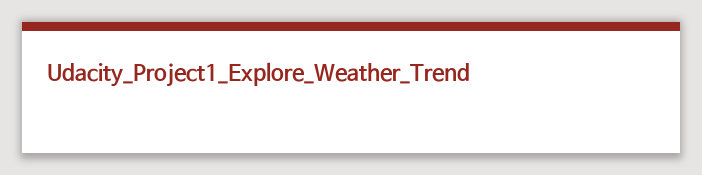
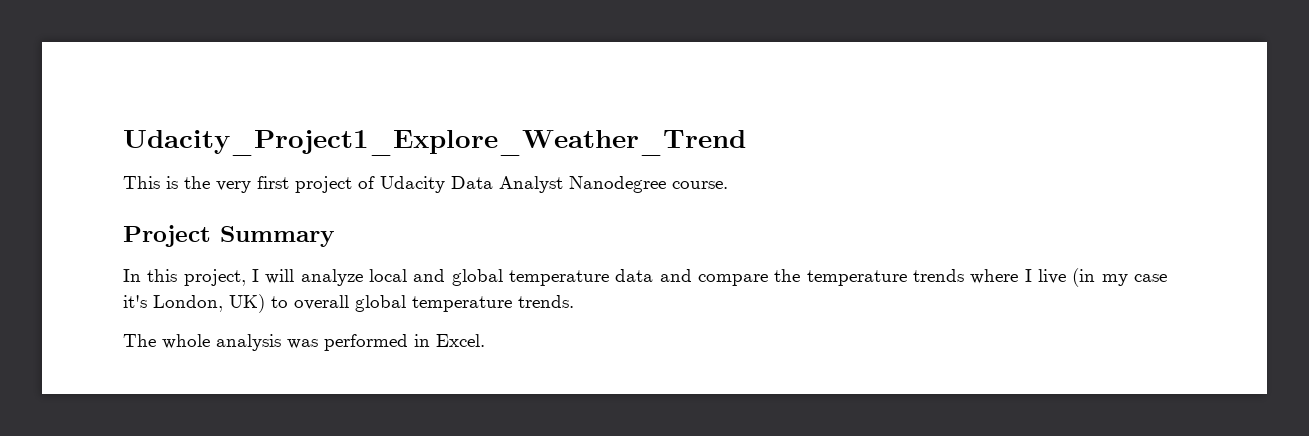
(470, 74) none -> [123,176,728,193] [123,225,335,247] [123,268,1168,287] [123,294,574,313] [123,334,485,351] // This is the very first project of Udacity Data Analyst Nanodegree course. // Project Summary // In this project, I will analyze local and global temperature data and compare the temperature trends where I live (in my case it's London, UK) to overall global temperature trends. // The whole analysis was performed in Excel.

